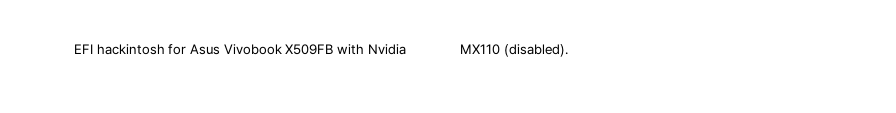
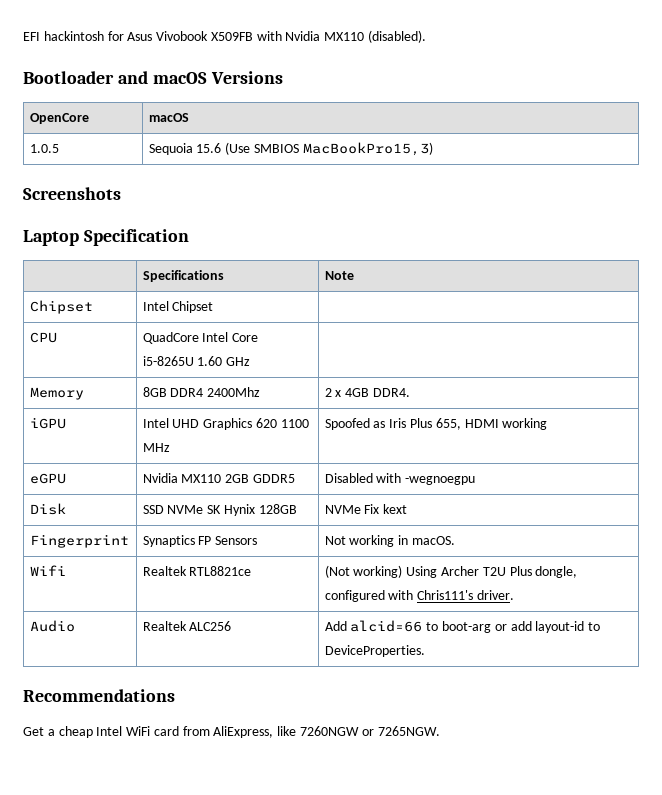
(568, 50) none -> [23,71,283,84] [29,113,89,124] [148,113,189,122] [29,144,59,153] [148,142,433,156] [23,187,121,200] [23,229,189,246] [142,270,224,282] [324,271,354,280] [29,300,93,314] [142,301,214,313] [29,332,57,343] [142,332,259,344] [142,356,251,366] [29,387,84,400] [142,387,261,397] [324,388,410,397] [29,417,66,429] [142,418,309,430] [142,443,170,452] [324,418,548,430] [29,473,66,484] [142,473,295,483] [324,473,476,485] [29,503,66,515] [142,504,297,516] [324,504,408,514] [29,534,129,548] [142,535,258,547] [324,535,455,547] [29,565,66,576] [142,566,252,576] [324,565,578,578] [324,590,514,602] [29,620,75,632] [142,621,232,631] [324,620,601,633] [324,645,425,657] [23,689,175,702] [23,726,440,738] // Bootloader and macOS Versions // OpenCore | macOS // 1.0.5 | Sequoia 15.6 (Use SMBIOS MacBookPro15,3) // Screenshots // Laptop Specification // | Specifications | Note // Chipset | Intel Chipset | // CPU | QuadCore Intel Core i5-8265U 1.60 GHz | // Memory | 8GB DDR4 2400Mhz | 2 x 4GB DDR4. // iGPU | Intel UHD Graphics 620 1100 MHz | Spoofed as Iris Plus 655, HDMI working // eGPU | Nvidia MX110 2GB GDDR5 | Disabled with -wegnoegpu // Disk | SSD NVMe SK Hynix 128GB | NVMe Fix kext // Fingerprint | Synaptics FP Sensors | Not working in macOS. // Wifi | Realtek RTL8821ce | (Not working) Using Archer T2U Plus dongle, configured with Chris111's driver. // Audio | Realtek ALC256 | Add alcid=66 to boot-arg or add layout-id to DeviceProperties. // Recommendations // Get a cheap Intel WiFi card from AliExpress, like 7260NGW or 7265NGW.

